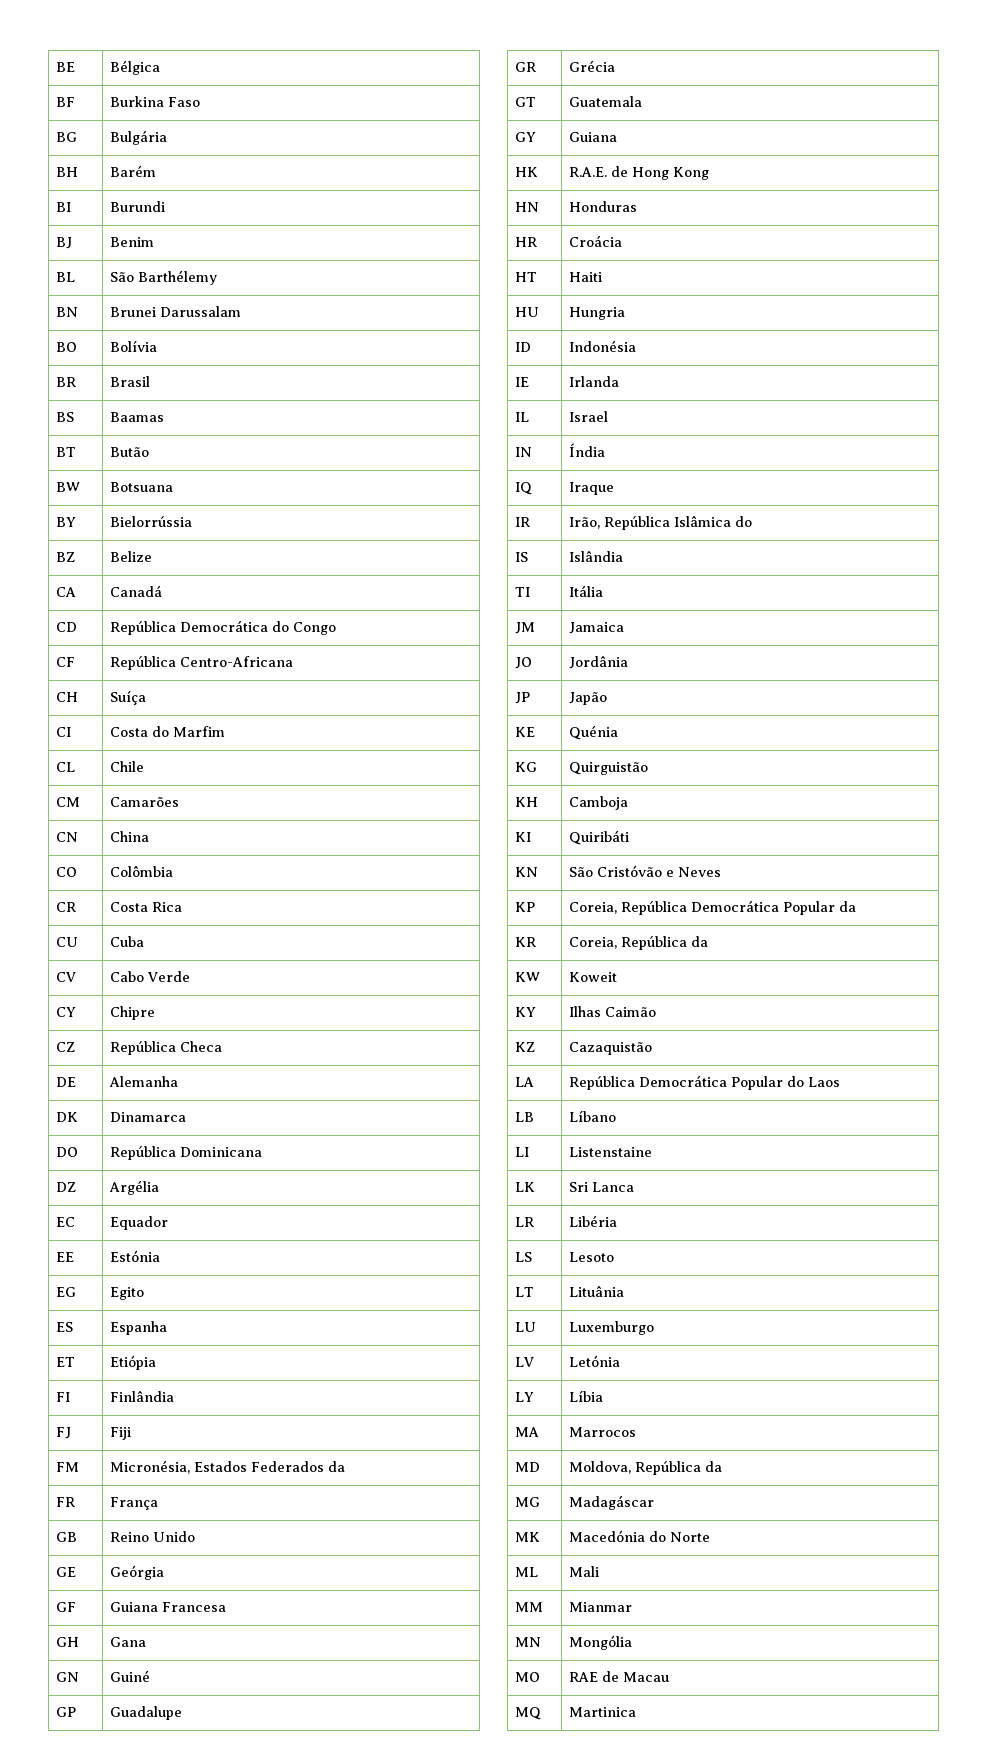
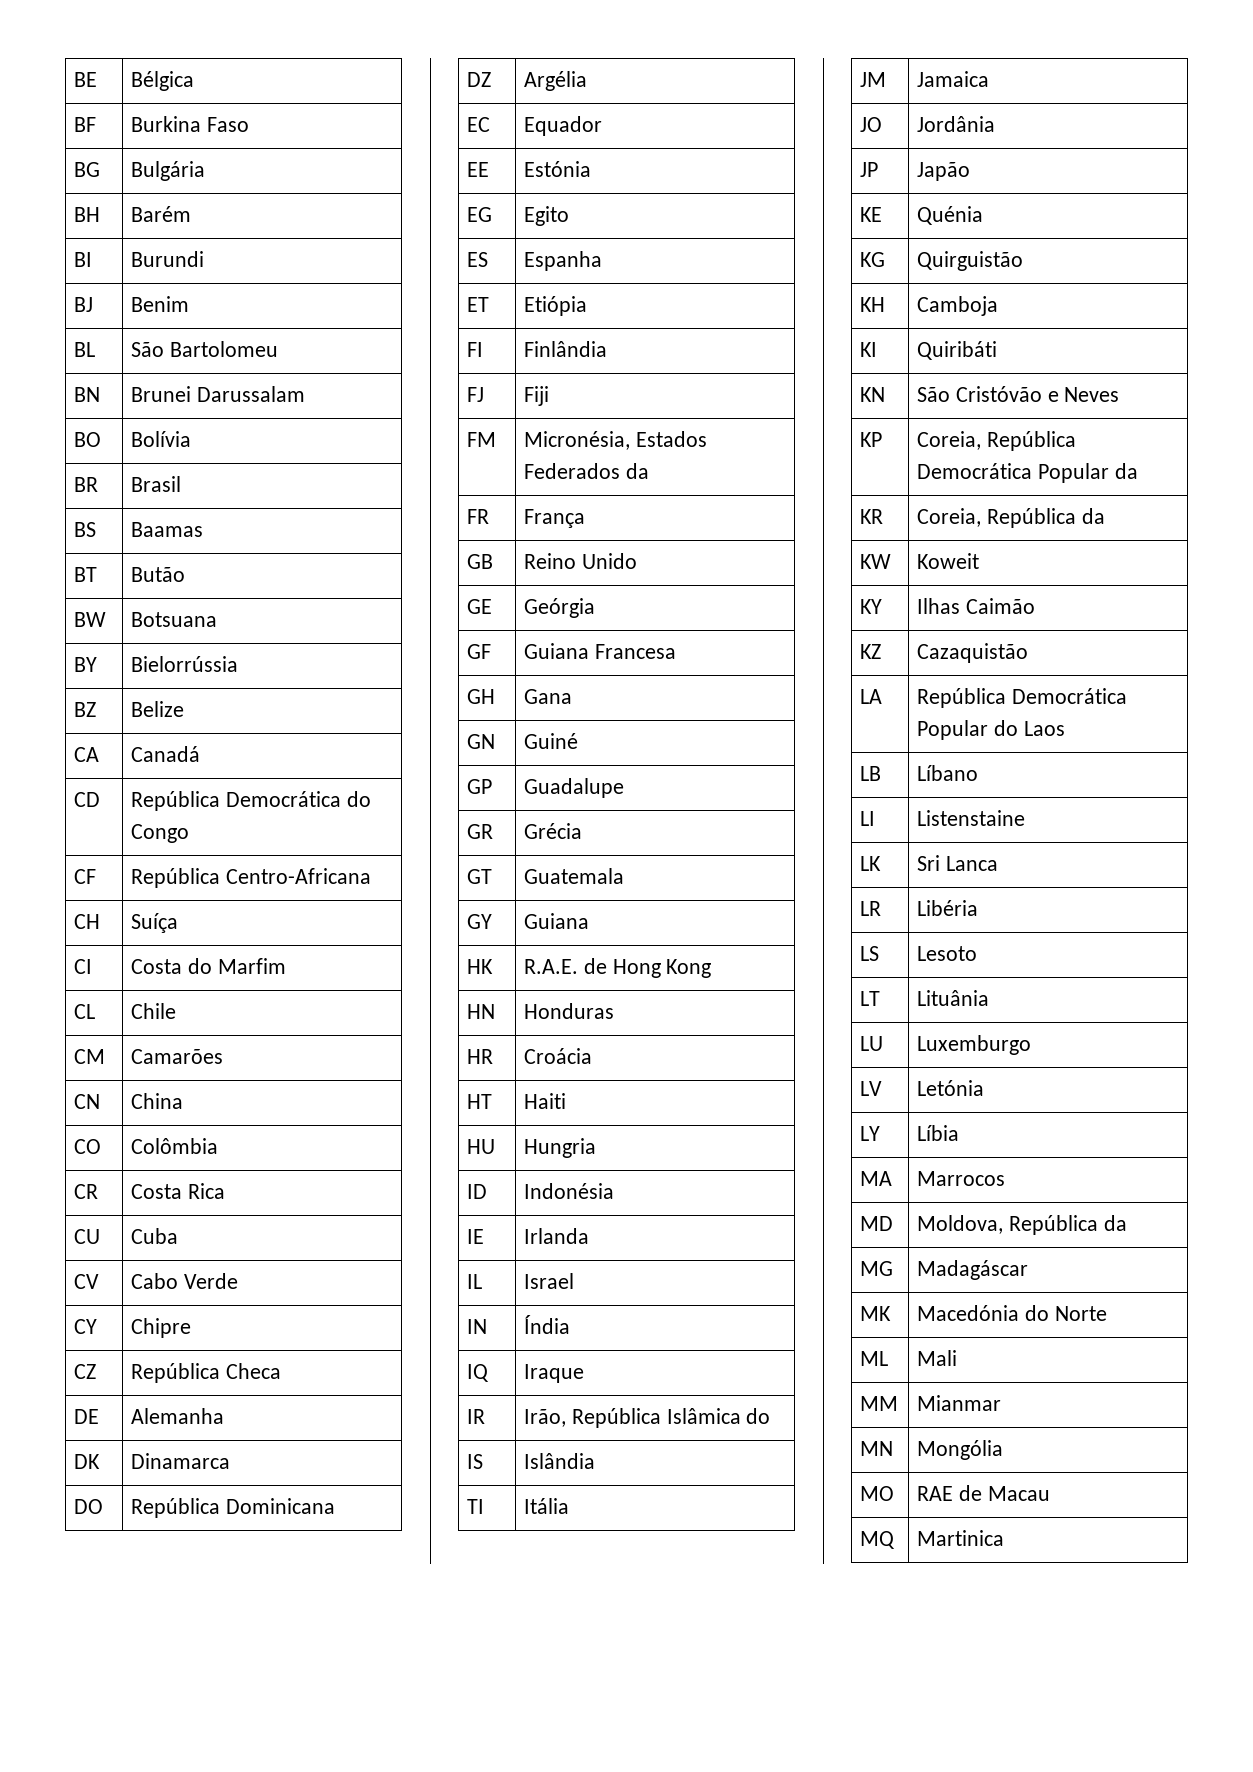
[137,270,217,285] Barthélemy -> [169,341,278,357] Bartolomeu

